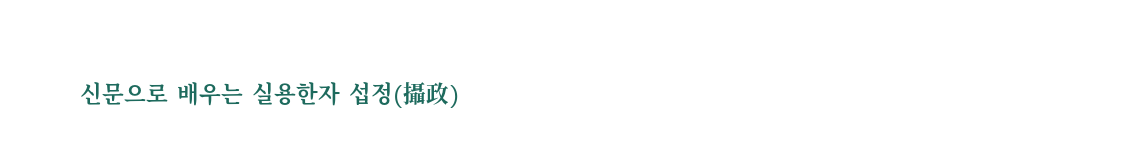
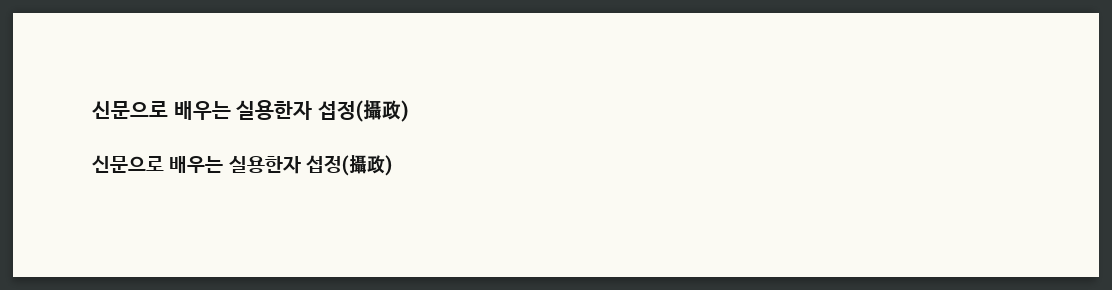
[80,82,459,109] 신문으로 배우는 실용한자 섭정(攝政) -> [92,100,409,122] [92,155,393,176] 신문으로 배우는 실용한자 섭정(攝政) // 신문으로 배우는 실용한자 섭정(攝政)

